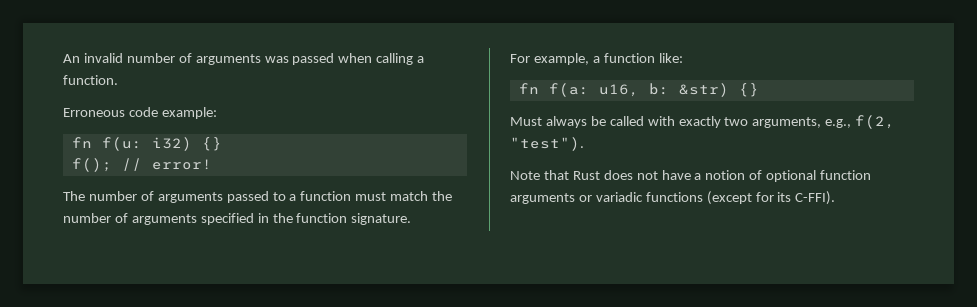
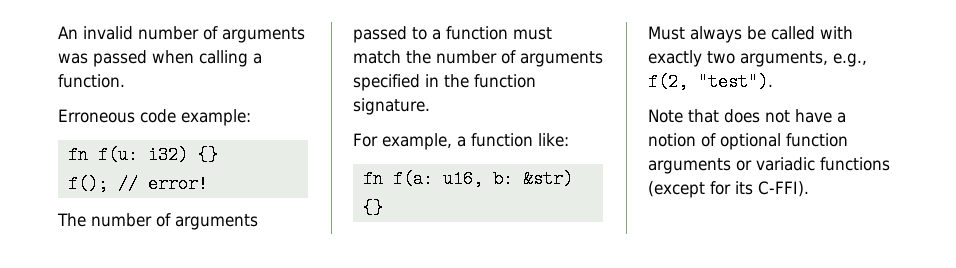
[572,171,600,180] Rust -> (719, 116) none

